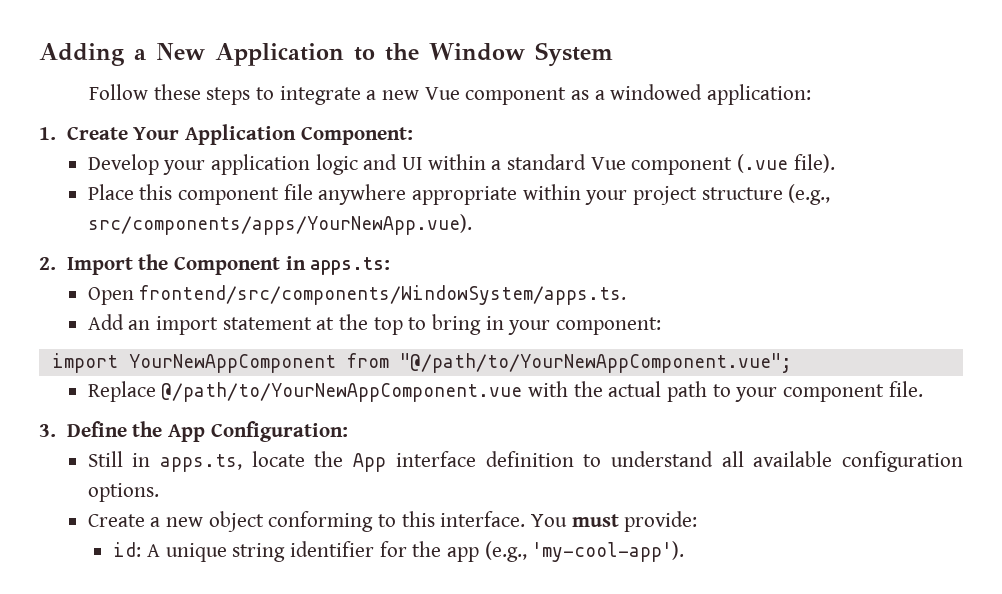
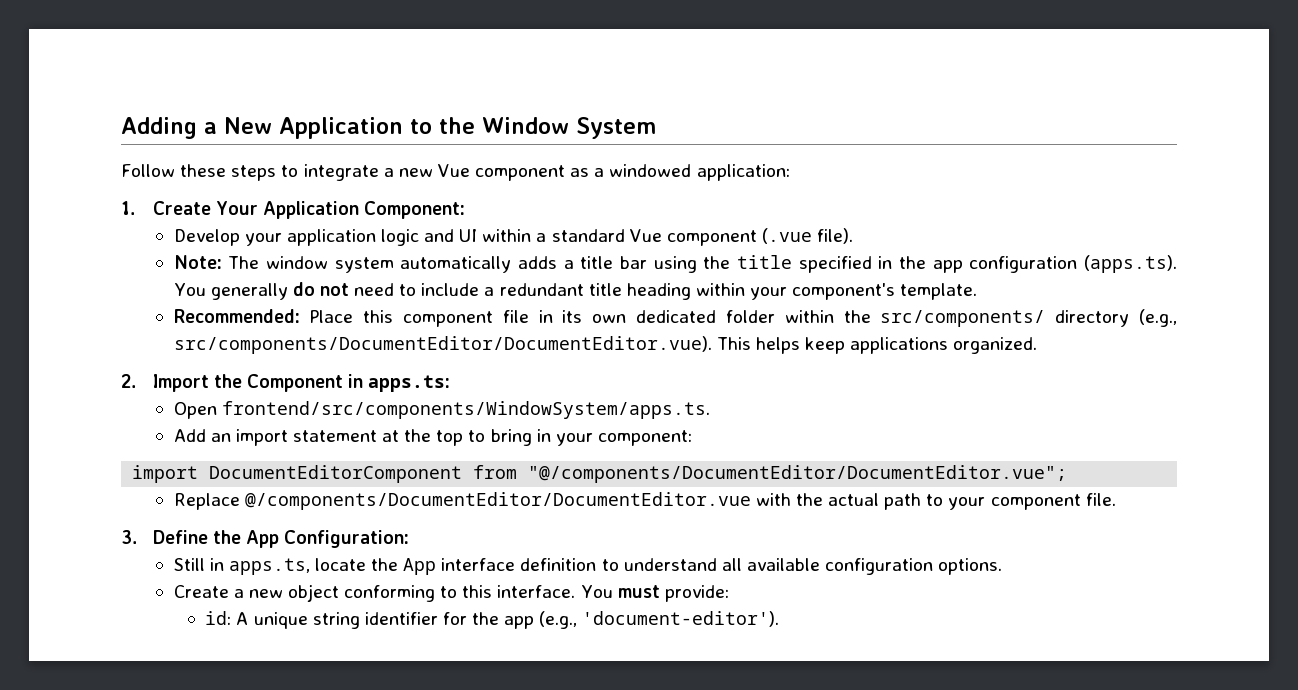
[87,184,831,205] [87,214,472,235] Place this component file anywhere appropriate within your project structure (e.g., src/components/apps/YourNewApp.vue). -> [173,255,1178,273] [173,282,978,300] [173,309,1177,327] [173,336,1038,354] Note: The window system automatically adds a title bar using the title specified in the app configuration (apps.ts). You generally do not need to include a redundant title heading within your component's template. // Recommended: Place this component file in its own dedicated folder within the src/components/ directory (e.g., src/components/DocumentEditor/DocumentEditor.vue). This helps keep applications organized.
[128,353,792,373] YourNewAppComponent from "@/path/to/YourNewAppComponent.vue"; -> [209,465,1068,483] DocumentEditorComponent from "@/components/DocumentEditor/DocumentEditor.vue";
[161,382,523,402] @/path/to/YourNewAppComponent.vue -> [244,492,751,510] @/components/DocumentEditor/DocumentEditor.vue
[532,541,685,562] 'my-cool-app'). -> [582,611,780,627] 'document-editor').

